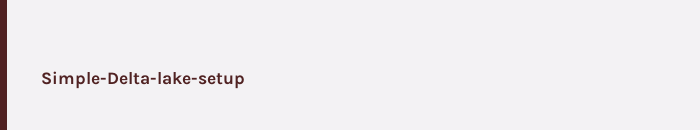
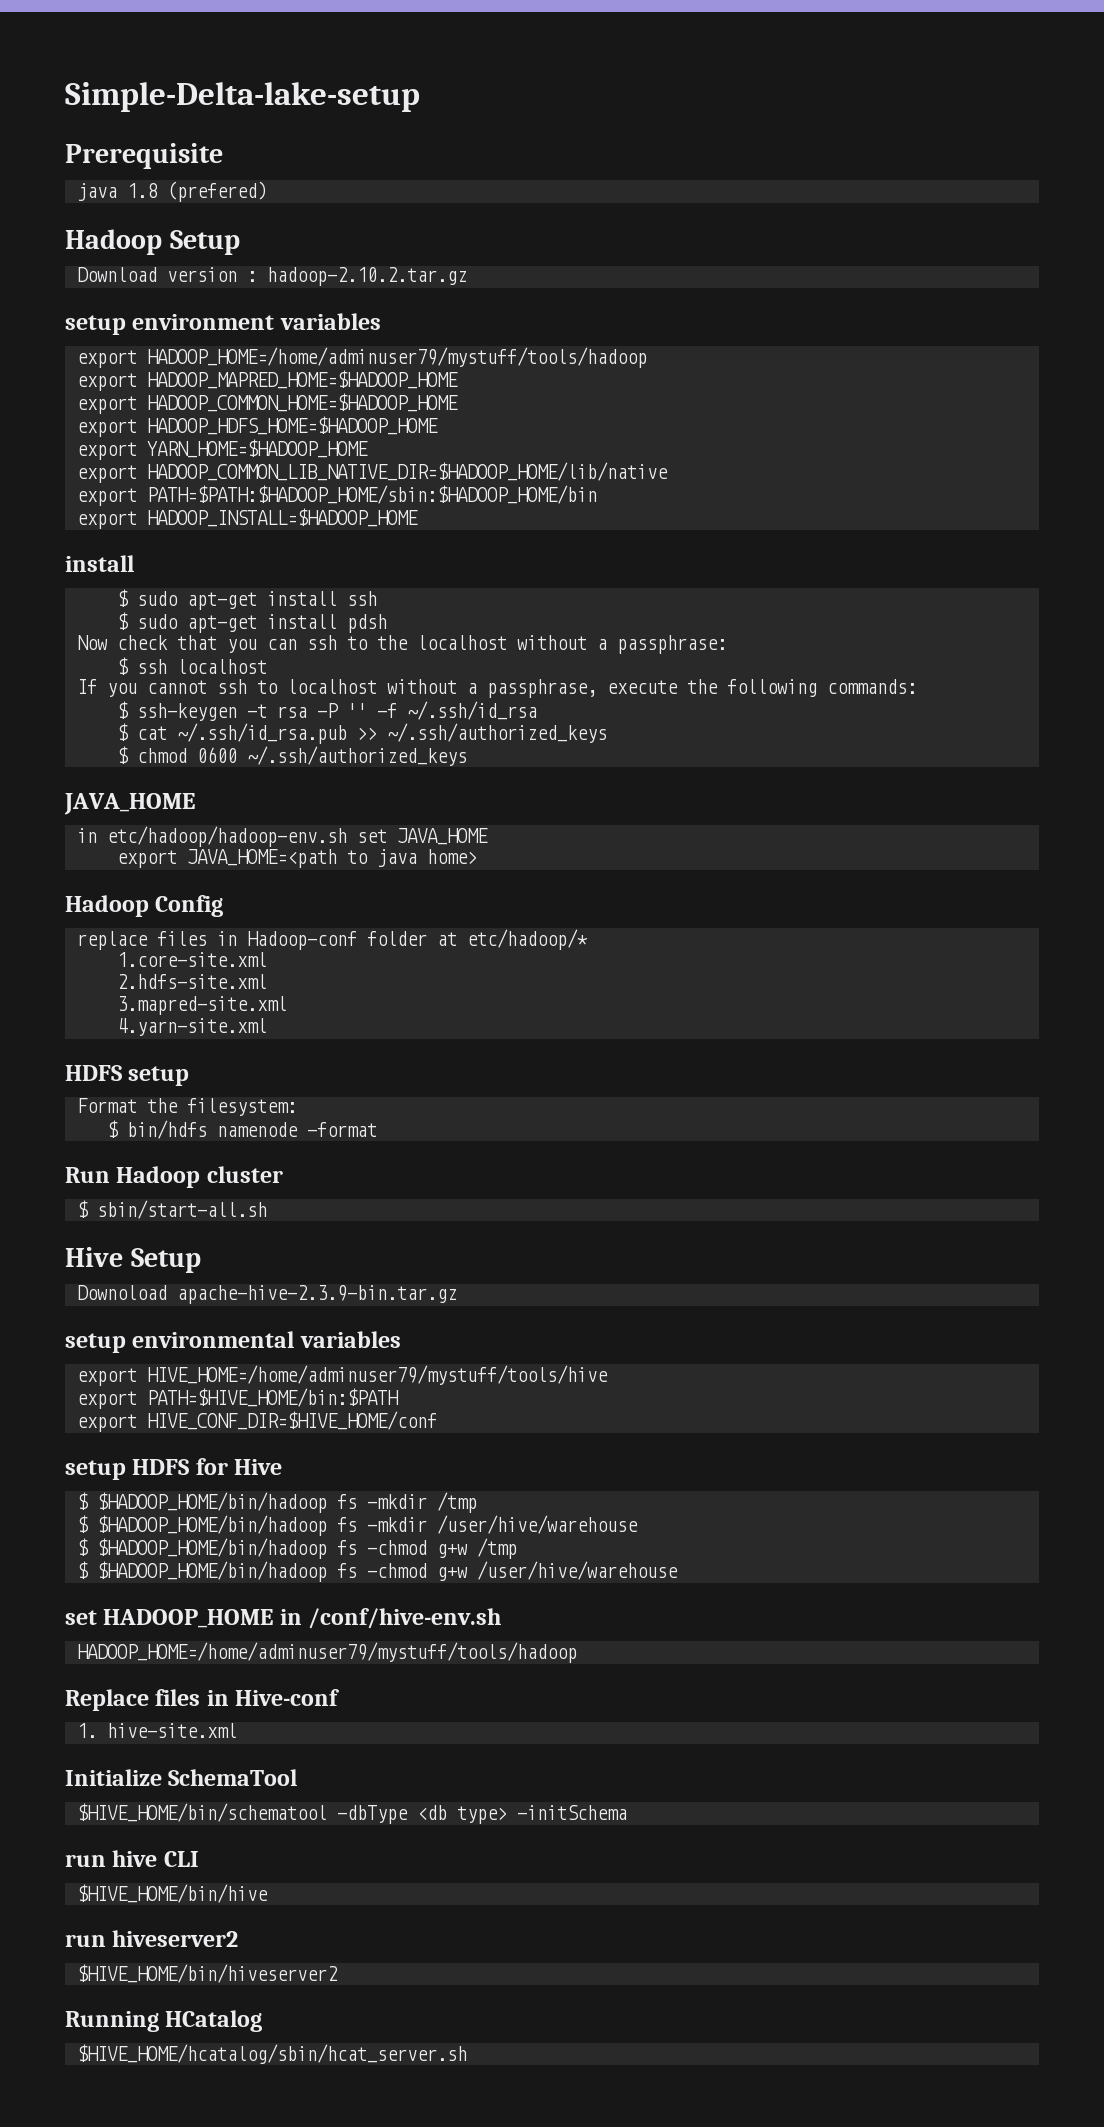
(245, 80) none -> [65,143,223,169] [77,181,268,202] [65,229,240,255] [77,267,468,286] [65,313,381,335] [77,347,648,368] [77,370,459,391] [77,393,459,414] [77,416,439,437] [77,439,369,460] [77,462,669,483] [77,485,598,506] [77,508,419,529] [65,555,134,572] [117,589,378,610] [117,612,388,633] [77,635,728,654] [117,657,268,675] [77,679,918,698] [117,701,538,721] [117,723,608,744] [117,746,468,766] [64,793,195,815] [77,826,489,847] [117,849,478,868] [65,895,224,917] [77,929,589,950] [117,952,268,967] [117,974,268,989] [117,996,288,1015] [117,1018,268,1036] [65,1065,190,1086] [77,1098,298,1116] [107,1120,378,1139] [65,1166,283,1188] [77,1200,268,1219] [65,1247,201,1273] [77,1285,458,1304] [65,1331,401,1353] [77,1365,609,1386] [77,1388,400,1409] [77,1411,438,1432] [65,1458,283,1480] [77,1492,478,1513] [77,1515,639,1536] [77,1538,518,1559] [77,1561,679,1582] [65,1608,502,1629] [77,1642,578,1663] [65,1689,340,1711] [77,1723,238,1738] [65,1769,298,1786] [77,1803,628,1824] [65,1850,199,1867] [77,1884,269,1903] [65,1930,239,1947] [77,1964,339,1983] [65,2010,263,2032] [77,2044,468,2064] // Prerequisite // java 1.8 (prefered) // Hadoop Setup // Download version : hadoop-2.10.2.tar.gz // setup environment variables // export HADOOP_HOME=/home/adminuser79/mystuff/tools/hadoop // export HADOOP_MAPRED_HOME=$HADOOP_HOME // export HADOOP_COMMON_HOME=$HADOOP_HOME // export HADOOP_HDFS_HOME=$HADOOP_HOME // export YARN_HOME=$HADOOP_HOME // export HADOOP_COMMON_LIB_NATIVE_DIR=$HADOOP_HOME/lib/native // export PATH=$PATH:$HADOOP_HOME/sbin:$HADOOP_HOME/bin // export HADOOP_INSTALL=$HADOOP_HOME // install // $ sudo apt-get install ssh // $ sudo apt-get install pdsh // Now check that you can ssh to the localhost without a passphrase: // $ ssh localhost // If you cannot ssh to localhost without a passphrase, execute the following commands: // $ ssh-keygen -t rsa -P '' -f ~/.ssh/id_rsa // $ cat ~/.ssh/id_rsa.pub >> ~/.ssh/authorized_keys // $ chmod 0600 ~/.ssh/authorized_keys // JAVA_HOME // in etc/hadoop/hadoop-env.sh set JAVA_HOME // export JAVA_HOME=<path to java home> // Hadoop Config // replace files in Hadoop-conf folder at etc/hadoop/* // 1.core-site.xml // 2.hdfs-site.xml // 3.mapred-site.xml // 4.yarn-site.xml // HDFS setup // Format the filesystem: // $ bin/hdfs namenode -format // Run Hadoop cluster // $ sbin/start-all.sh // Hive Setup // Downoload apache-hive-2.3.9-bin.tar.gz // setup environmental variables // export HIVE_HOME=/home/adminuser79/mystuff/tools/hive // export PATH=$HIVE_HOME/bin:$PATH // export HIVE_CONF_DIR=$HIVE_HOME/conf // setup HDFS for Hive // $ $HADOOP_HOME/bin/hadoop fs -mkdir /tmp // $ $HADOOP_HOME/bin/hadoop fs -mkdir /user/hive/warehouse // $ $HADOOP_HOME/bin/hadoop fs -chmod g+w /tmp // $ $HADOOP_HOME/bin/hadoop fs -chmod g+w /user/hive/warehouse // set HADOOP_HOME in /conf/hive-env.sh // HADOOP_HOME=/home/adminuser79/mystuff/tools/hadoop // Replace files in Hive-conf // 1. hive-site.xml // Initialize SchemaTool // $HIVE_HOME/bin/schematool -dbType <db type> -initSchema // run hive CLI // $HIVE_HOME/bin/hive // run hiveserver2 // $HIVE_HOME/bin/hiveserver2 // Running HCatalog // $HIVE_HOME/hcatalog/sbin/hcat_server.sh

